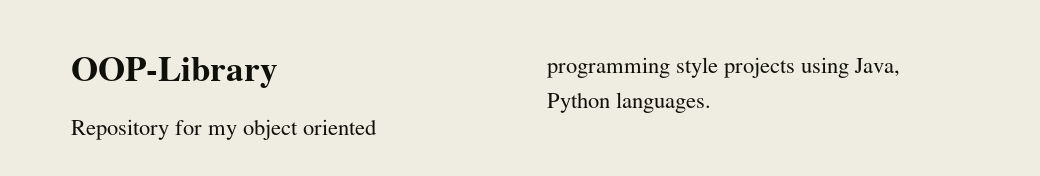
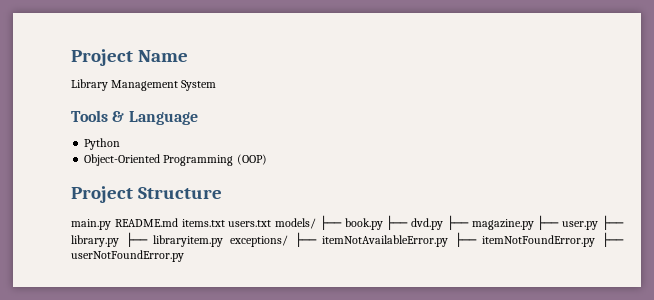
[71,57,278,88] [71,119,378,140] [547,57,901,78] [547,92,712,113] OOP-Library // Repository for my object oriented programming style projects using Java, Python languages. -> [71,49,188,66] [71,79,217,91] [71,110,198,125] [84,138,121,150] [84,154,267,166] [71,186,222,203] [71,215,624,230] [71,232,624,247] [71,250,184,262] Project Name // Library Management System // Tools & Language // Python // Object-Oriented Programming (OOP) // Project Structure // main.py README.md items.txt users.txt models/ ├── book.py ├── dvd.py ├── magazine.py ├── user.py ├── library.py ├── libraryitem.py exceptions/ ├── itemNotAvailableError.py ├── itemNotFoundError.py ├── userNotFoundError.py

